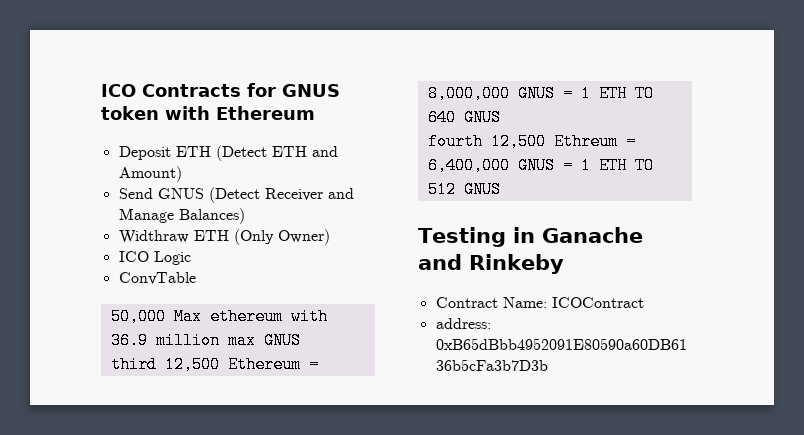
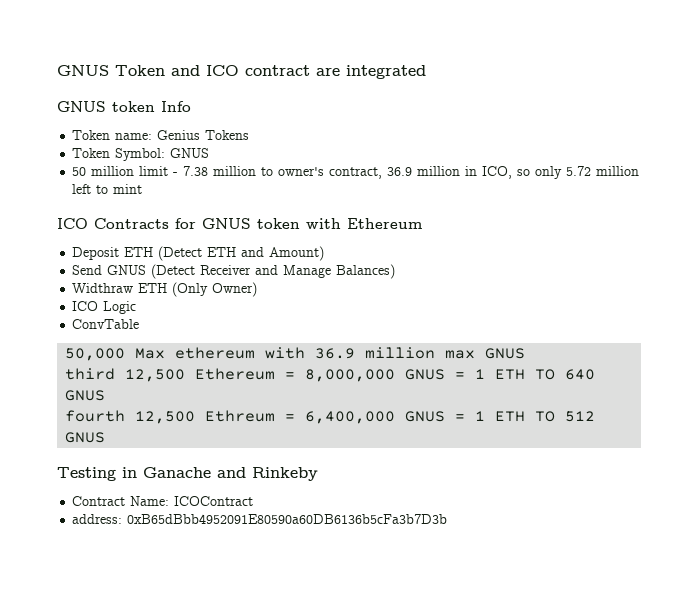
(101, 90) none -> [57,65,426,79] [57,101,191,112] [72,130,250,140] [72,148,210,161] [72,166,640,179] [72,184,143,194] GNUS Token and ICO contract are integrated // GNUS token Info // Token name: Genius Tokens // Token Symbol: GNUS // 50 million limit - 7.38 million to owner's contract, 36.9 million in ICO, so only 5.72 million left to mint //

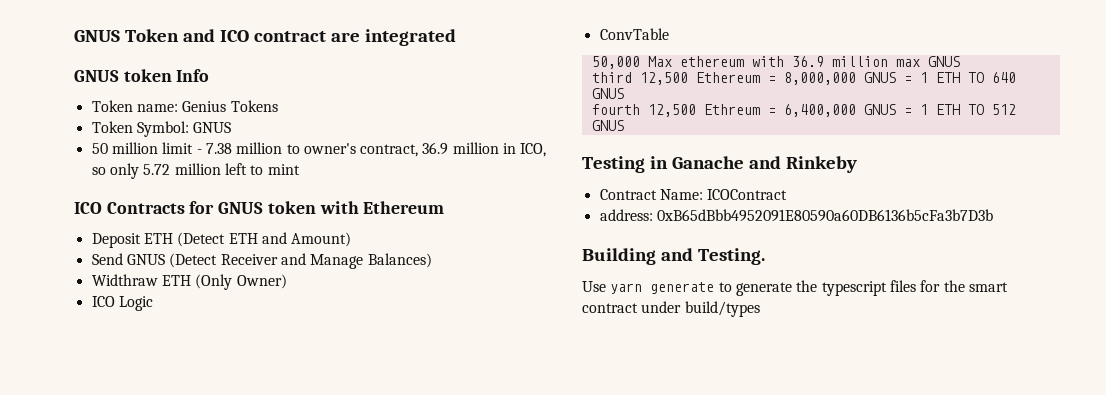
(448, 519) none -> [582,248,765,265] [582,280,1008,296] [582,301,760,317] // Building and Testing. // Use yarn generate to generate the typescript files for the smart contract under build/types

